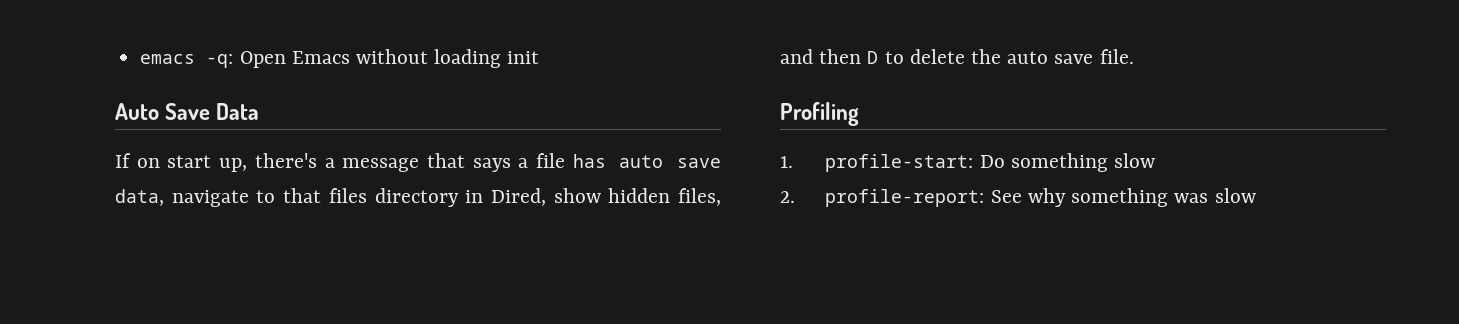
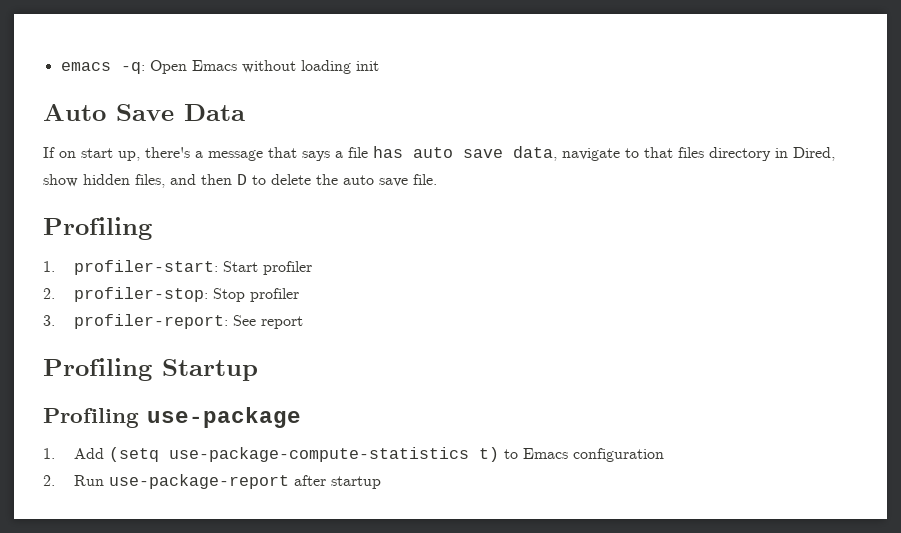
[825,153,1156,172] [780,188,1256,207] profile-start: Do something slow // 2. profile-report: See why something was slow -> [74,260,313,275] [43,287,300,302] [43,314,304,329] [43,358,258,381] [43,407,301,428] [43,447,665,462] [43,474,382,489] profiler-start: Start profiler // 2. profiler-stop: Stop profiler // 3. profiler-report: See report // Profiling Startup // Profiling use-package // 1. Add (setq use-package-compute-statistics t) to Emacs configuration // 2. Run use-package-report after startup

